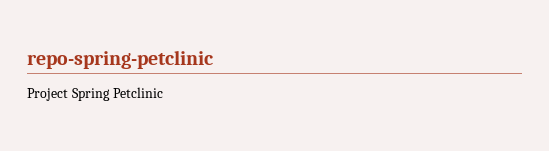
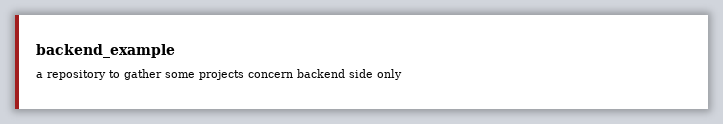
[27,50,213,69] [27,87,163,101] repo-spring-petclinic // Project Spring Petclinic -> [36,44,175,58] [36,69,402,80] backend_example // a repository to gather some projects concern backend side only

